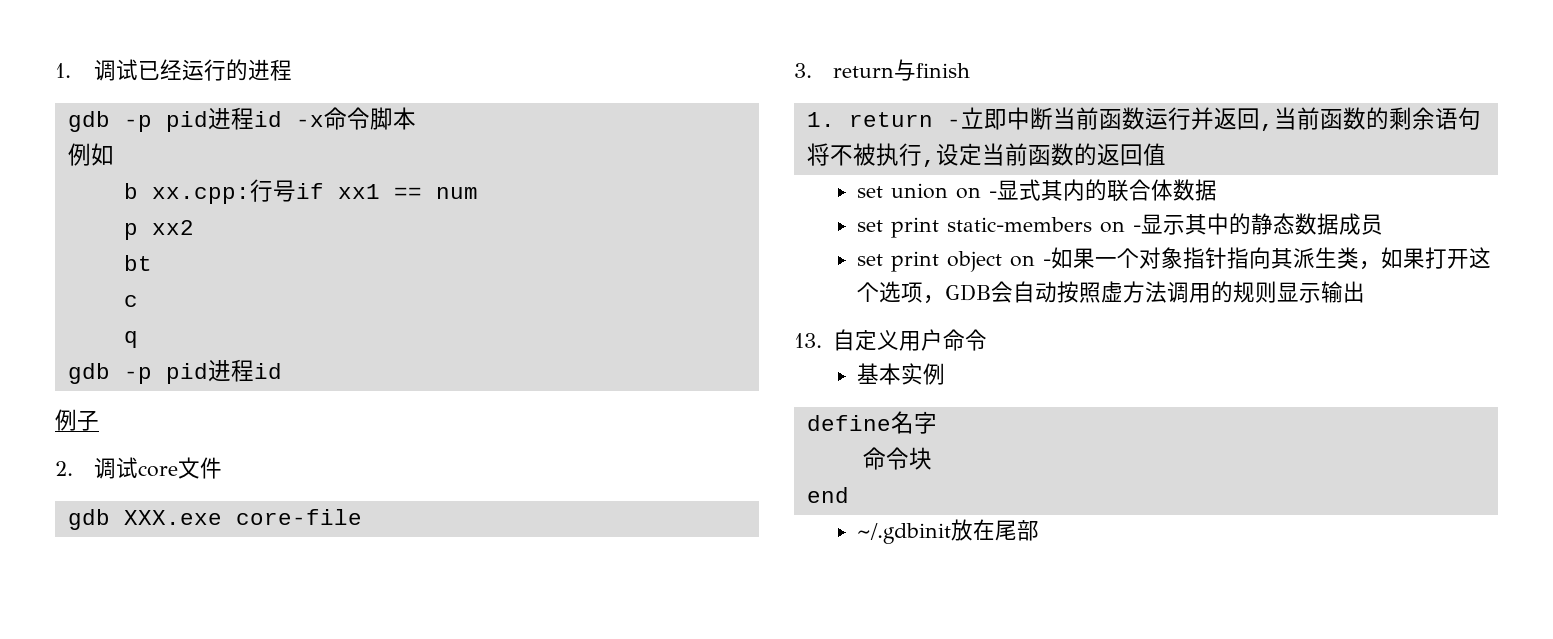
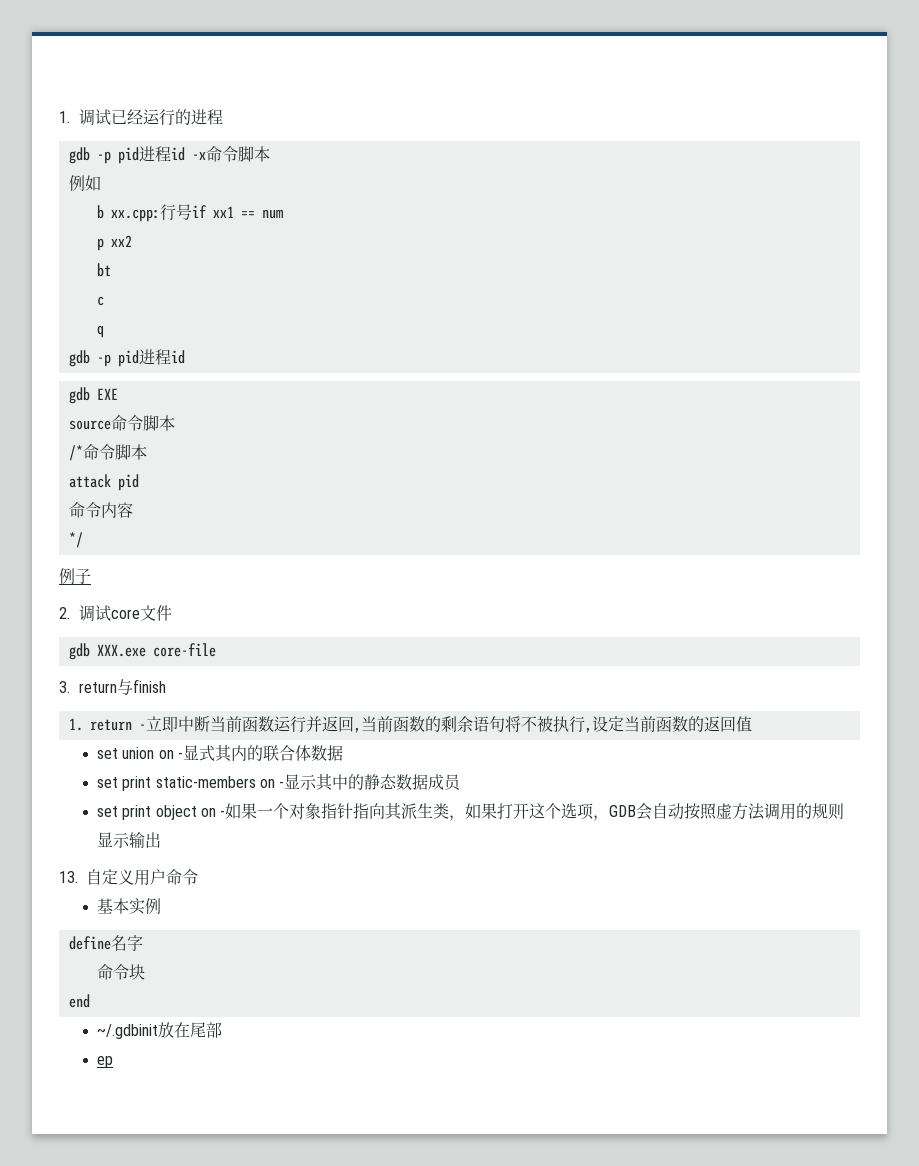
(282, 371) none -> [68,387,118,404] [68,415,175,431] [68,444,147,461] [68,474,139,491] [68,502,133,518] [68,532,83,548] // gdb EXE // source命令脚本 // /*命令脚本 // attack pid // 命令内容 // */
(1040, 530) none -> [97,1056,114,1068] // ep

